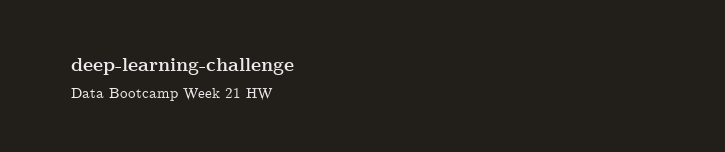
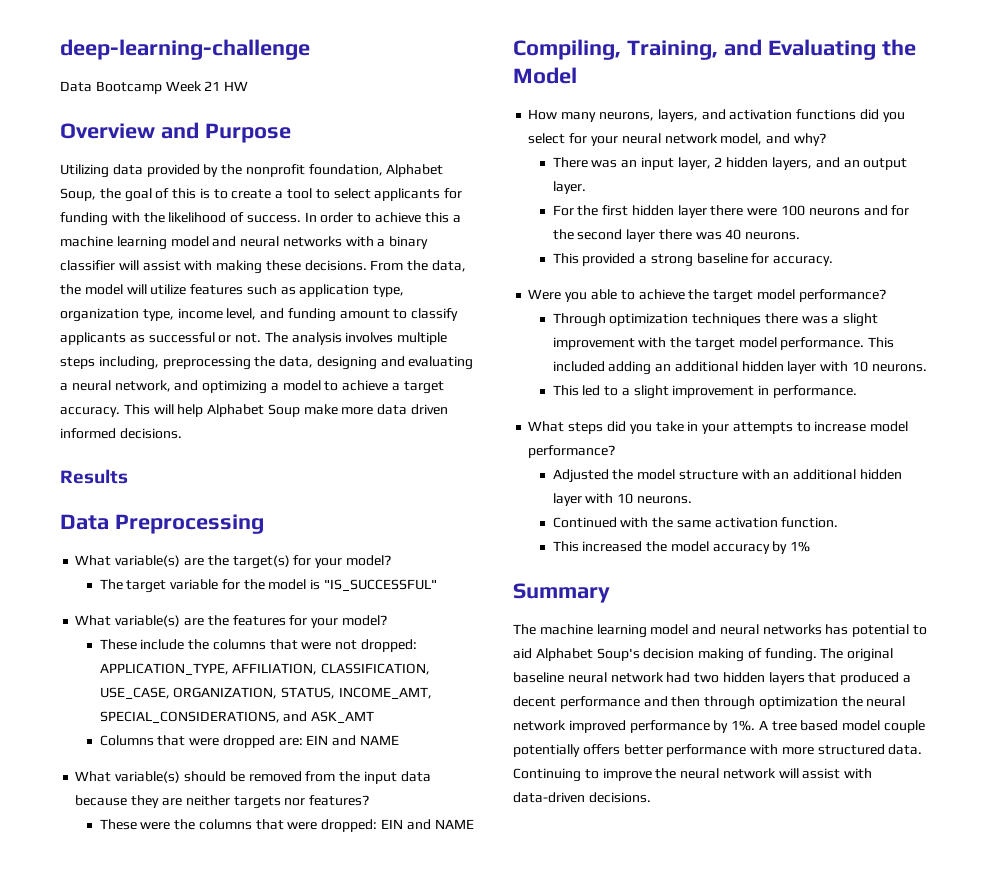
(273, 94) none -> [60,122,291,143] [60,164,444,178] [60,188,463,202] [60,212,461,226] [60,236,429,250] [60,260,467,274] [60,284,405,297] [60,308,459,322] [60,332,448,345] [60,356,474,370] [60,380,444,394] [60,404,449,417] [60,428,182,439] [60,469,128,484] [60,514,264,534] [75,555,391,569] [99,579,438,593] [75,615,387,628] [99,639,418,652] [99,663,431,675] [99,687,432,699] [99,711,375,723] [99,735,400,748] [75,771,431,784] [75,795,370,809] [99,819,474,832] [513,39,916,60] [513,67,577,84] [528,109,905,122] [528,133,826,146] [552,157,908,170] [552,181,586,194] [552,205,910,218] [552,229,801,242] [552,253,834,267] [528,289,886,303] [552,313,879,327] [552,337,895,351] [552,361,927,375] [552,385,858,399] [528,421,909,434] [528,445,616,458] [552,469,903,483] [552,493,692,506] [552,517,839,528] [552,541,811,554] [513,583,610,603] [513,624,928,638] [513,648,894,662] [513,672,912,685] [513,696,906,710] [513,720,926,733] [513,744,923,757] [513,768,873,782] [513,792,651,803] // Overview and Purpose // Utilizing data provided by the nonprofit foundation, Alphabet Soup, the goal of this is to create a tool to select applicants for funding with the likelihood of success. In order to achieve this a machine learning model and neural networks with a binary classifier will assist with making these decisions. From the data, the model will utilize features such as application type, organization type, income level, and funding amount to classify applicants as successful or not. The analysis involves multiple steps including, preprocessing the data, designing and evaluating a neural network, and optimizing a model to achieve a target accuracy. This will help Alphabet Soup make more data driven informed decisions. // Results // Data Preprocessing // What variable(s) are the target(s) for your model? // The target variable for the model is "IS_SUCCESSFUL" // What variable(s) are the features for your model? // These include the columns that were not dropped: APPLICATION_TYPE, AFFILIATION, CLASSIFICATION, USE_CASE, ORGANIZATION, STATUS, INCOME_AMT, SPECIAL_CONSIDERATIONS, and ASK_AMT // Columns that were dropped are: EIN and NAME // What variable(s) should be removed from the input data because they are neither targets nor features? // These were the columns that were dropped: EIN and NAME // Compiling, Training, and Evaluating the Model // How many neurons, layers, and activation functions did you select for your neural network model, and why? // There was an input layer, 2 hidden layers, and an output layer. // For the first hidden layer there were 100 neurons and for the second layer there was 40 neurons. // This provided a strong baseline for accuracy. // Were you able to achieve the target model performance? // Through optimization techniques there was a slight improvement with the target model performance. This included adding an additional hidden layer with 10 neurons. // This led to a slight improvement in performance. // What steps did you take in your attempts to increase model performance? // Adjusted the model structure with an additional hidden layer with 10 neurons. // Continued with the same activation function. // This increased the model accuracy by 1% // Summary // The machine learning model and neural networks has potential to aid Alphabet Soup's decision making of funding. The original baseline neural network had two hidden layers that produced a decent performance and then through optimization the neural network improved performance by 1%. A tree based model couple potentially offers better performance with more structured data. Continuing to improve the neural network will assist with data-driven decisions.

